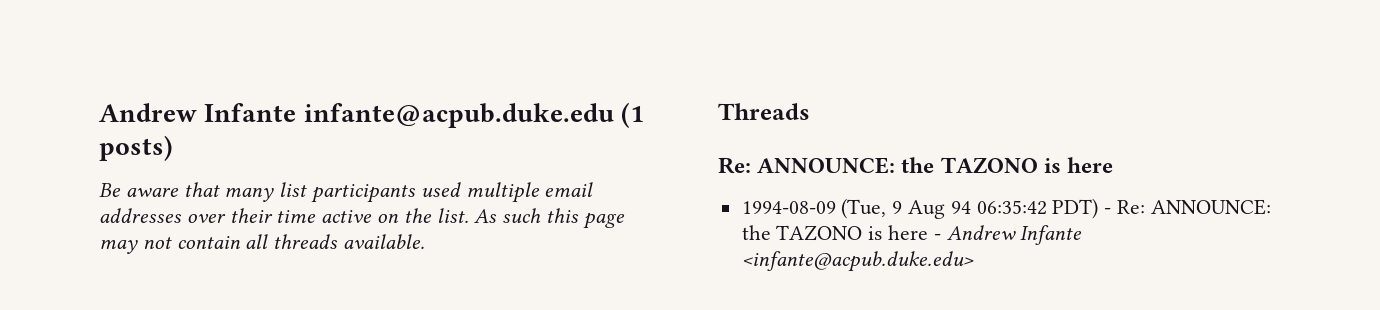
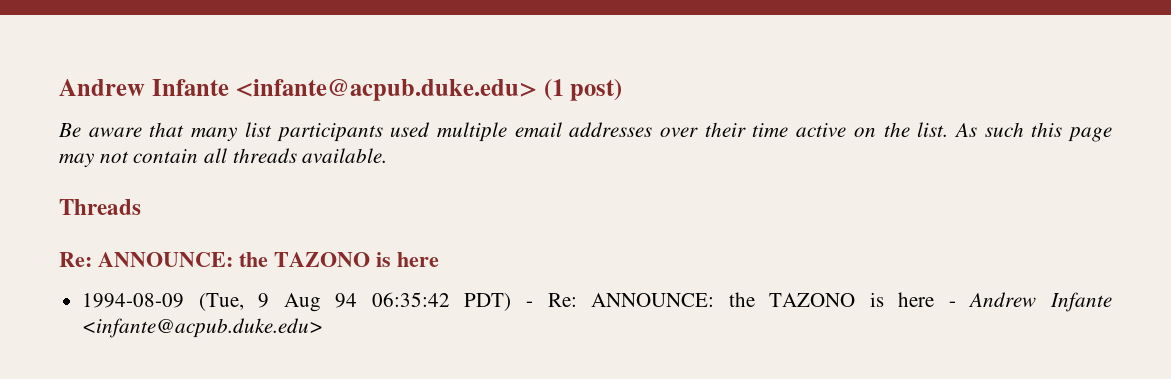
[99,102,644,128] [99,135,173,161] Andrew Infante infante@acpub.duke.edu (1 posts) -> [59,79,623,101] Andrew Infante <infante@acpub.duke.edu> (1 post)

